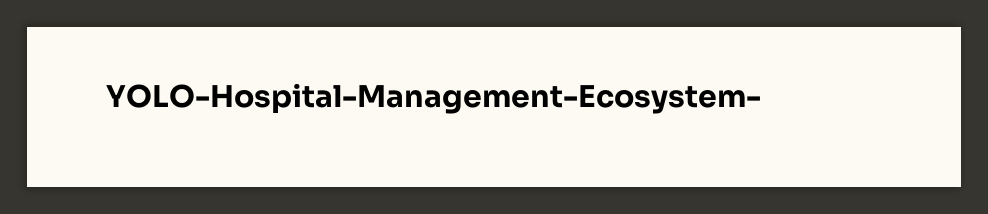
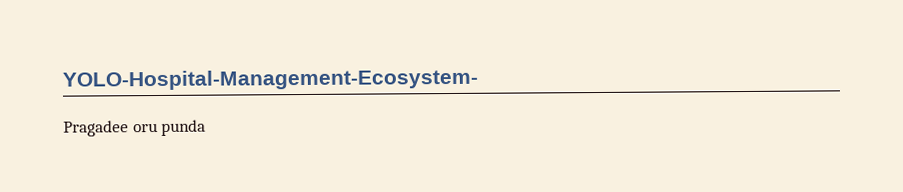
(761, 98) none -> [63,119,207,137] // Pragadee oru punda

